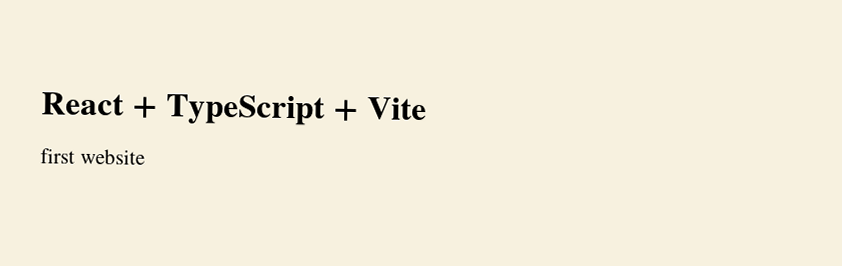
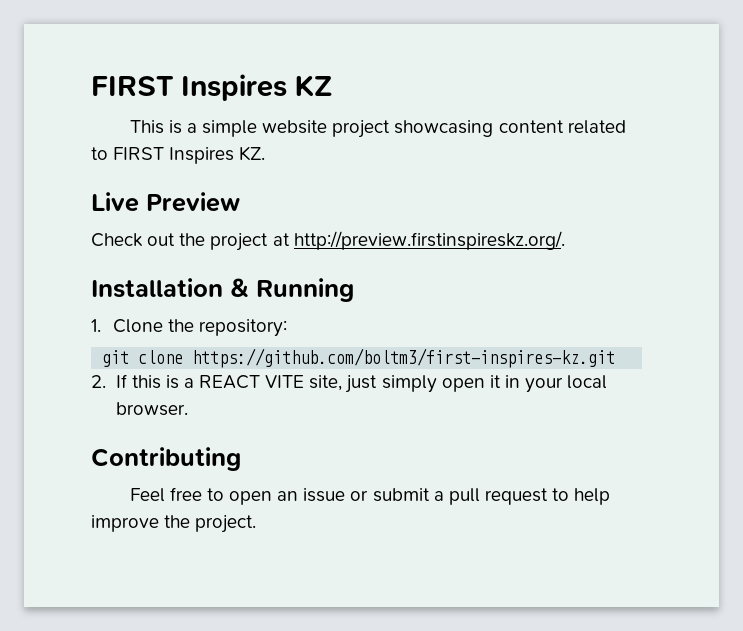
[41,92,427,126] [40,148,145,165] React + TypeScript + Vite // first website -> [91,74,332,101] [129,120,626,138] [91,146,266,164] [91,192,240,212] [91,231,565,251] [91,278,354,302] [91,319,288,337] [102,348,616,368] [91,374,608,393] [115,402,188,416] [91,447,241,471] [129,487,611,505] [91,515,257,533] FIRST Inspires KZ // This is a simple website project showcasing content related to FIRST Inspires KZ. // Live Preview // Check out the project at http://preview.firstinspireskz.org/. // Installation & Running // 1. Clone the repository: // git clone https://github.com/boltm3/first-inspires-kz.git // 2. If this is a REACT VITE site, just simply open it in your local browser. // Contributing // Feel free to open an issue or submit a pull request to help improve the project.

